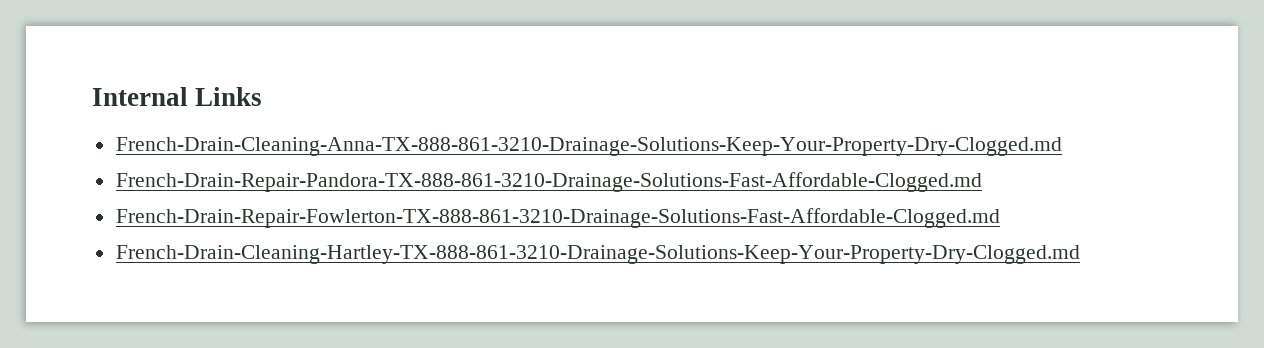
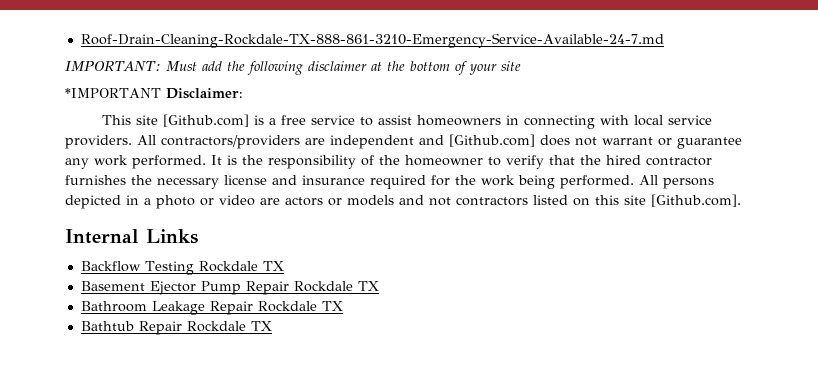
[92,87,263,106] [115,137,1062,156] [115,172,982,192] [115,208,1000,228] [115,245,1080,264] Internal Links // French-Drain-Cleaning-Anna-TX-888-861-3210-Drainage-Solutions-Keep-Your-Property-Dry-Clogged.md // French-Drain-Repair-Pandora-TX-888-861-3210-Drainage-Solutions-Fast-Affordable-Clogged.md // French-Drain-Repair-Fowlerton-TX-888-861-3210-Drainage-Solutions-Fast-Affordable-Clogged.md // French-Drain-Cleaning-Hartley-TX-888-861-3210-Drainage-Solutions-Keep-Your-Property-Dry-Clogged.md -> [80,33,664,48] [65,61,521,75] [65,88,243,99] [101,114,712,129] [65,134,742,149] [65,155,712,169] [65,175,714,189] [65,194,741,209] [65,229,198,244] [80,261,284,275] [80,281,379,295] [80,301,343,315] [80,321,272,335] Roof-Drain-Cleaning-Rockdale-TX-888-861-3210-Emergency-Service-Available-24-7.md // IMPORTANT: Must add the following disclaimer at the bottom of your site // *IMPORTANT Disclaimer: // This site [Github.com] is a free service to assist homeowners in connecting with local service providers. All contractors/providers are independent and [Github.com] does not warrant or guarantee any work performed. It is the responsibility of the homeowner to verify that the hired contractor furnishes the necessary license and insurance required for the work being performed. All persons depicted in a photo or video are actors or models and not contractors listed on this site [Github.com]. // Internal Links // Backflow Testing Rockdale TX // Basement Ejector Pump Repair Rockdale TX // Bathroom Leakage Repair Rockdale TX // Bathtub Repair Rockdale TX

